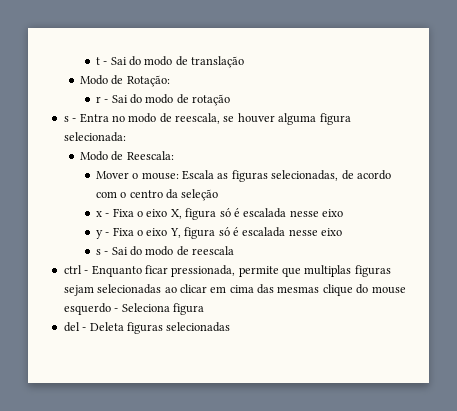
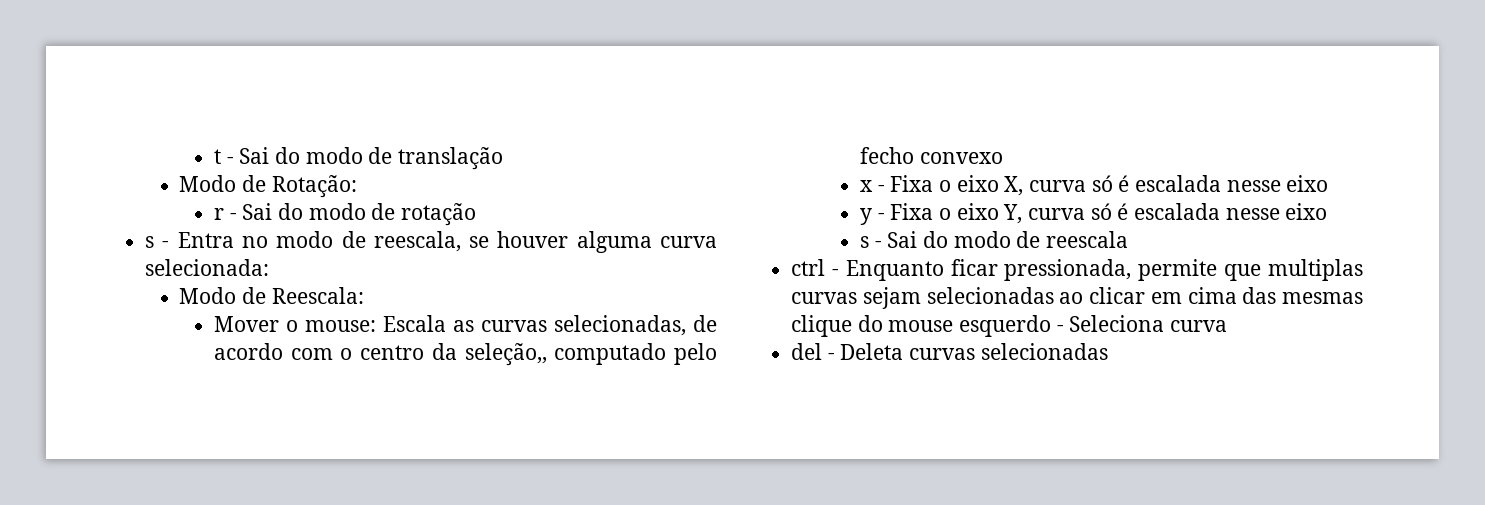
[319,113,351,125] figura -> [659,236,717,248] curva
[231,170,268,182] figuras -> [480,320,547,332] curvas
[181,189,219,201] seleção -> [464,343,717,366] [859,147,1003,164] seleção,, computado pelo fecho convexo
[185,208,217,220] figura -> [1028,180,1086,192] curva
[184,227,216,239] figura -> [1027,208,1085,220] curva
[354,265,391,277] figuras -> [791,292,858,304] curvas
[172,303,204,315] figura -> [1170,320,1228,332] curva
[126,322,163,334] figuras -> [909,348,976,360] curvas

